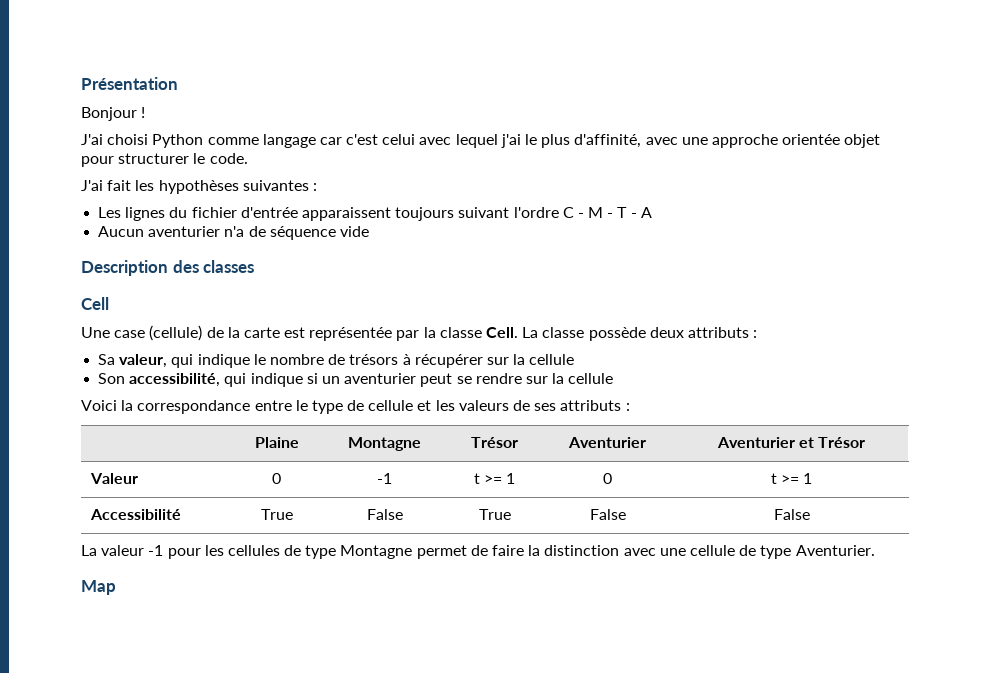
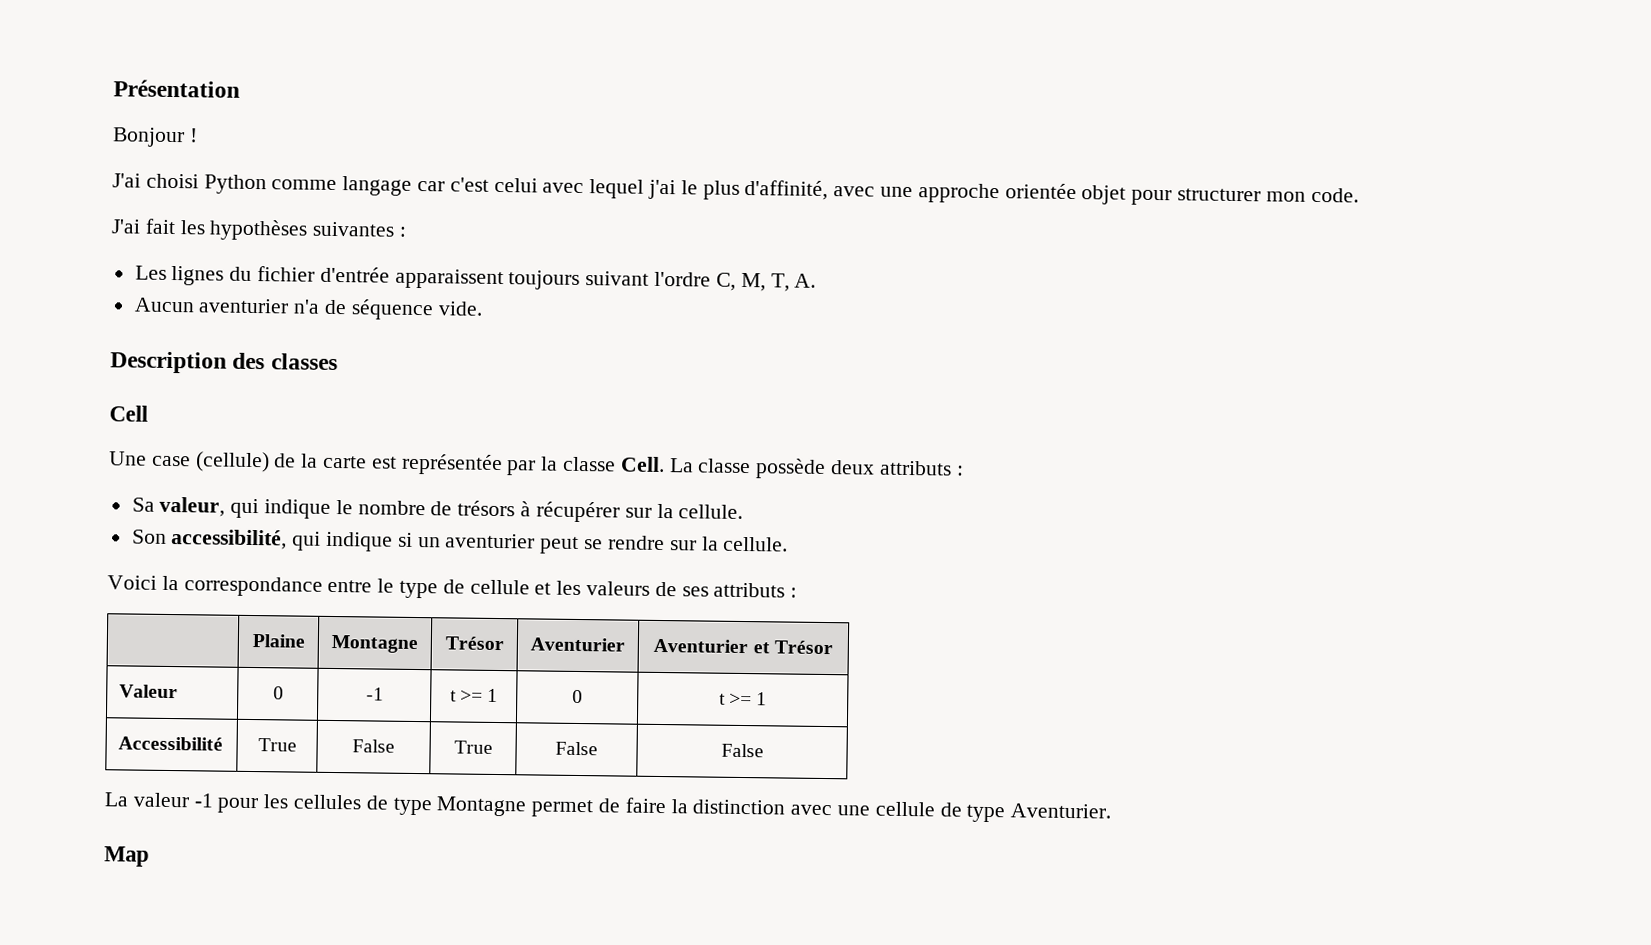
[193,153,206,164] le -> [1265,191,1306,202] mon
[562,207,652,218] C - M - T - A -> [715,272,817,292] C, M, T, A.
[339,226,369,237] vide -> [437,301,483,316] vide.
[529,354,575,365] cellule -> [678,504,744,520] cellule.
[568,373,614,384] cellule -> [723,536,789,552] cellule.

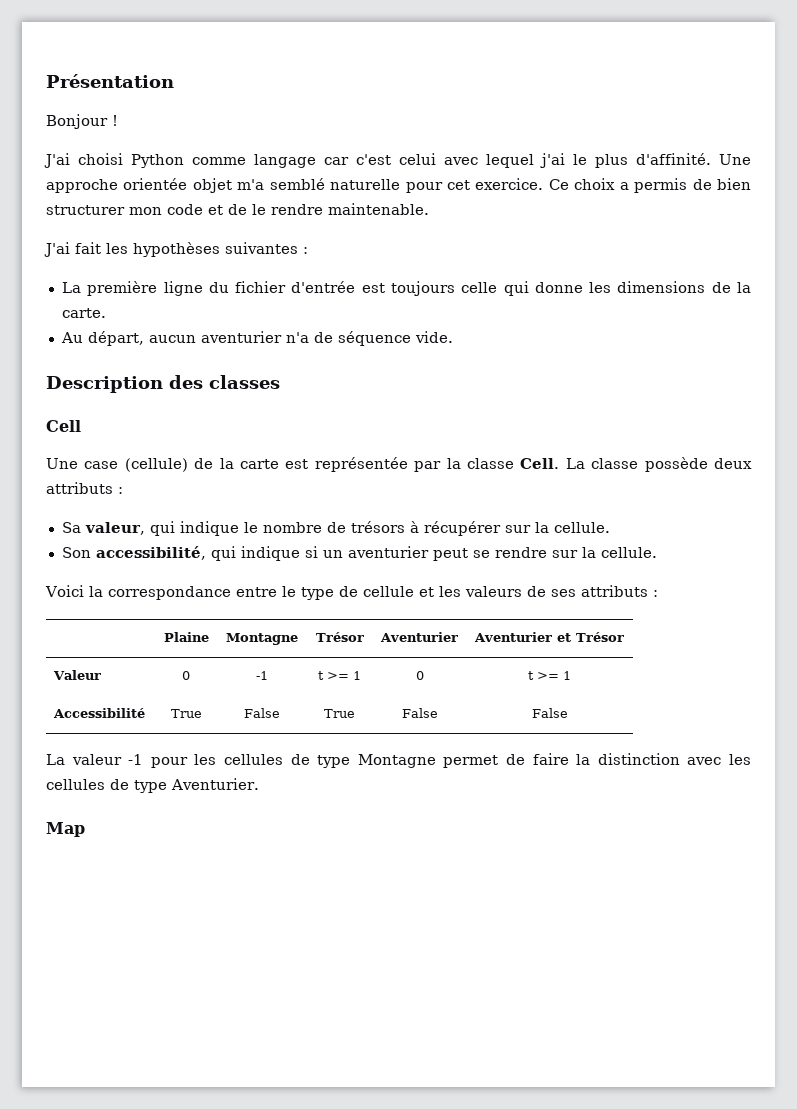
[744,179,1359,206] d'affinité, avec une approche orientée objet pour structurer mon code. -> [636,153,751,165] [46,178,752,193] [46,203,429,215] d'affinité. Une approche orientée objet m'a semblé naturelle pour cet exercice. Ce choix a permis de bien structurer mon code et de le rendre maintenable.
[134,265,817,292] [133,297,195,313] Les lignes du fichier d'entrée apparaissent toujours suivant l'ordre C, M, T, A. // Aucun -> [61,281,751,296] [61,308,106,318] [60,331,196,346] La première ligne du fichier d'entrée est toujours celle qui donne les dimensions de la carte. // Au départ, aucun
[837,801,935,817] une cellule -> [729,754,752,765] [46,779,105,790] les cellules

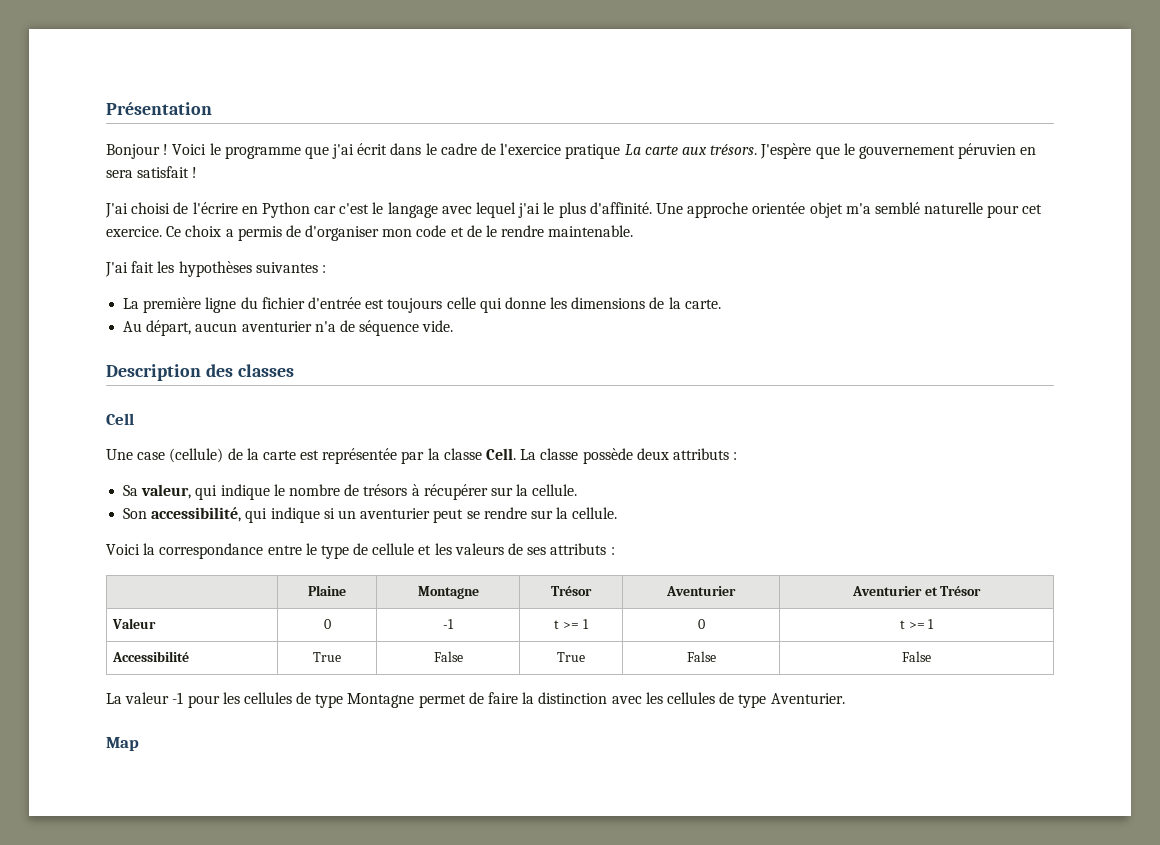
[44,153,436,168] // J'ai choisi Python comme langage car c'est celui -> [172,143,1037,159] [106,166,198,178] [105,202,438,218] Voici le programme que j'ai écrit dans le cadre de l'exercice pratique La carte aux trésors. J'espère que le gouvernement péruvien en sera satisfait ! // J'ai choisi de l'écrire en Python car c'est le langage
[717,178,752,190] [46,205,125,215] bien structurer -> [305,225,380,241] d'organiser

